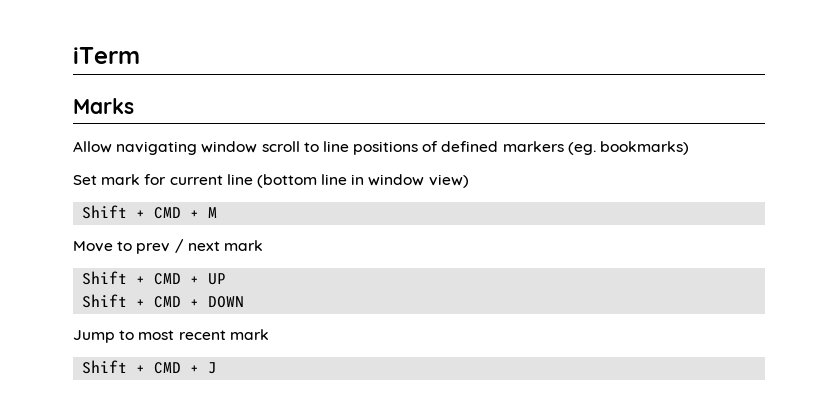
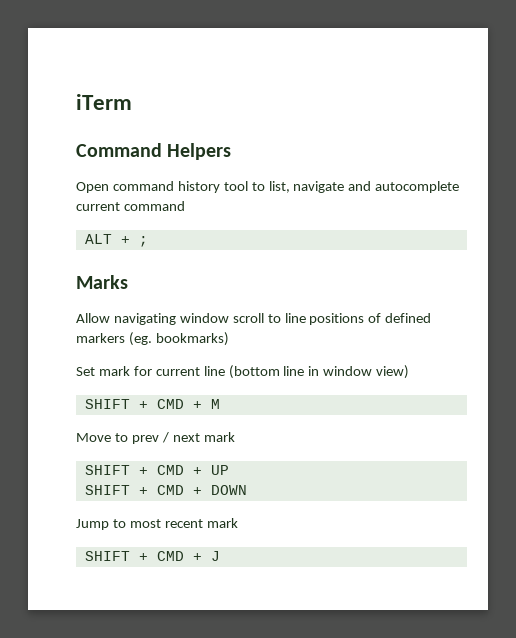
(140, 55) none -> [76,143,232,160] [76,181,460,193] [76,201,185,211] [84,234,148,247] // Command Helpers // Open command history tool to list, navigate and autocomplete current command // ALT + ;
[82,205,128,219] Shift -> [84,399,130,409] SHIFT
[82,271,128,285] Shift -> [84,465,130,475] SHIFT
[82,294,128,308] Shift -> [84,485,130,495] SHIFT
[82,360,128,374] Shift -> [84,551,130,561] SHIFT

